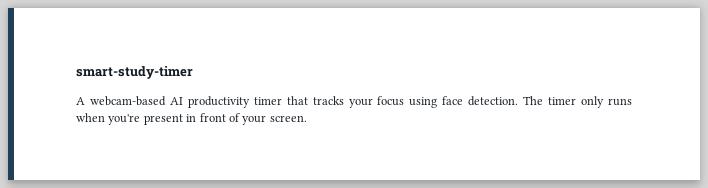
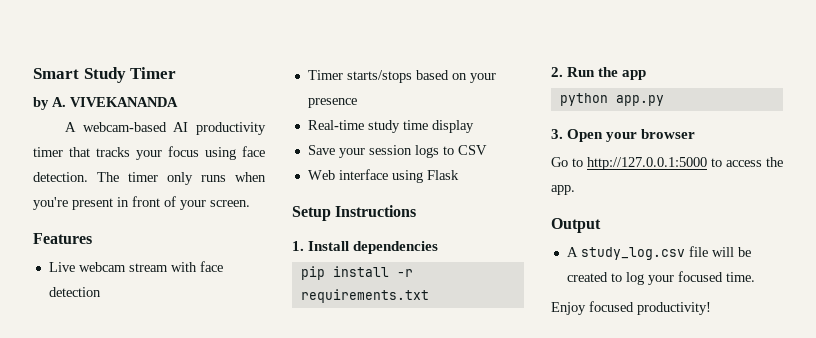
[76,66,193,79] smart-study-timer -> [33,67,177,83] [33,97,178,110] Smart Study Timer // by A. VIVEKANANDA
(307, 118) none -> [33,233,92,244] [48,261,223,272] [48,287,101,297] [307,70,496,83] [307,98,357,108] [307,120,474,133] [307,145,487,158] [307,169,459,183] [292,205,417,221] [292,241,439,254] [300,266,413,280] [300,289,429,303] [551,67,647,80] [559,93,664,106] [551,129,696,142] [551,157,783,170] [551,185,575,195] [551,218,601,233] [566,246,751,260] [566,271,755,285] [551,301,711,315] // Features // Live webcam stream with face detection // Timer starts/stops based on your presence // Real-time study time display // Save your session logs to CSV // Web interface using Flask // Setup Instructions // 1. Install dependencies // pip install -r requirements.txt // 2. Run the app // python app.py // 3. Open your browser // Go to http://127.0.0.1:5000 to access the app. // Output // A study_log.csv file will be created to log your focused time. // Enjoy focused productivity!

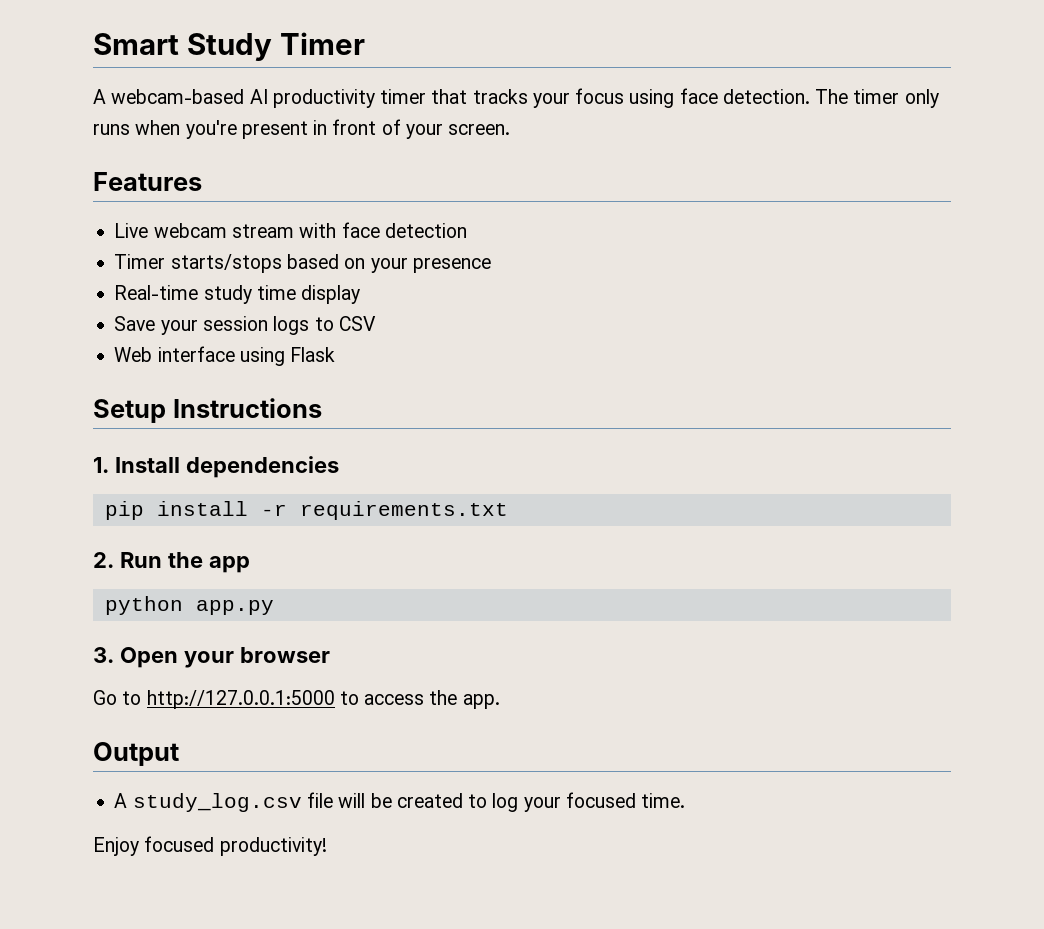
[33,97,178,110] // by A. VIVEKANANDA -> (365, 43) none

